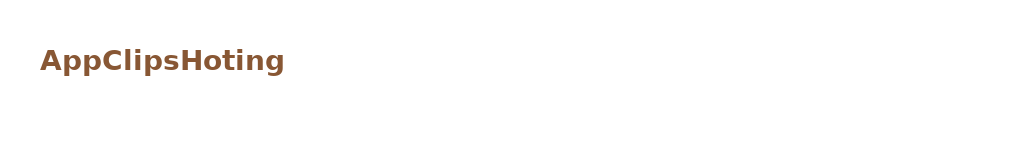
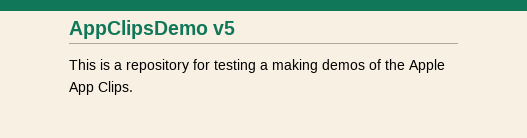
[40,49,285,76] AppClipsHoting -> [69,20,236,39] [69,59,445,73] [69,81,133,95] AppClipsDemo v5 // This is a repository for testing a making demos of the Apple App Clips.

